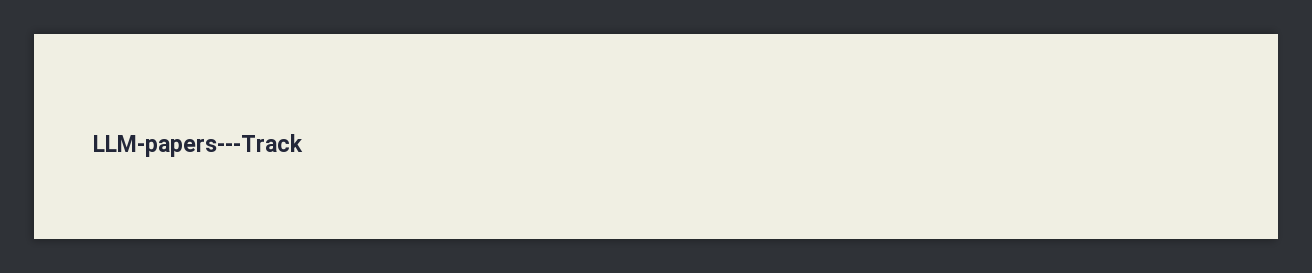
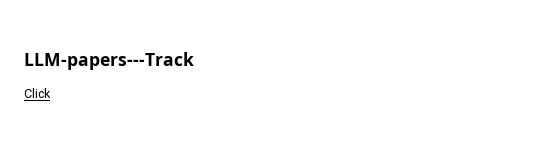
(303, 145) none -> [24,88,51,98] // Click

